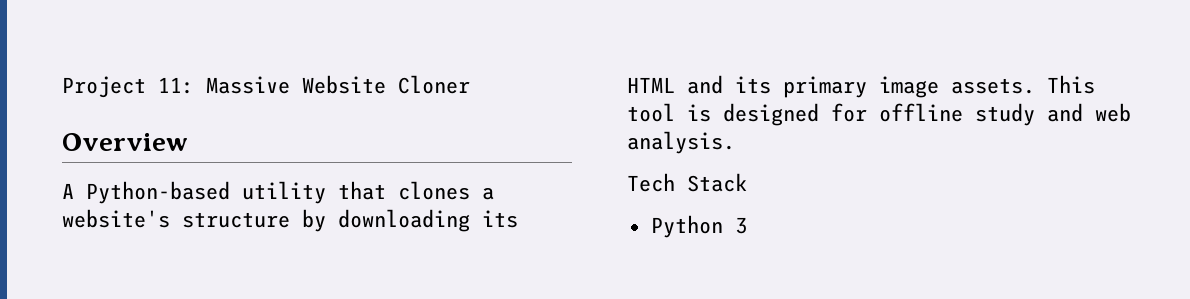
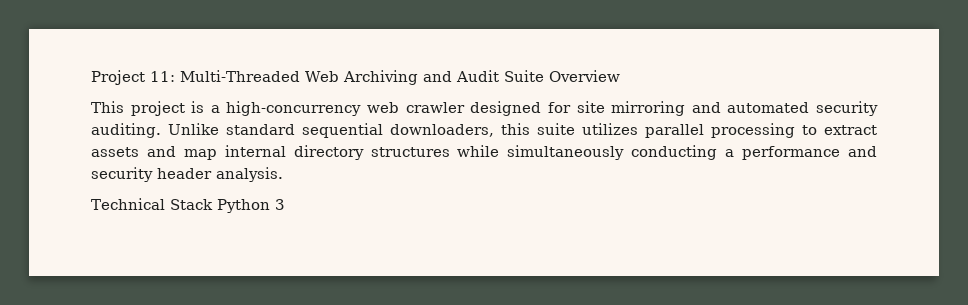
[206,75,470,94] [62,133,188,151] [62,181,494,204] [62,209,518,232] [627,75,1095,98] [627,103,1131,126] Massive Website Cloner // Overview // A Python-based utility that clones a website's structure by downloading its HTML and its primary image assets. This tool is designed for offline study and web -> [180,70,620,85] [91,101,879,116] [91,123,877,138] [91,145,877,160] [91,167,212,182] Multi-Threaded Web Archiving and Audit Suite Overview // This project is a high-concurrency web crawler designed for site mirroring and automated security auditing. Unlike standard sequential downloaders, this suite utilizes parallel processing to extract assets and map internal directory structures while simultaneously conducting a performance and security header
[627,173,675,192] Tech -> [91,198,165,210] Technical
(747, 182) // -> (213, 204) none

